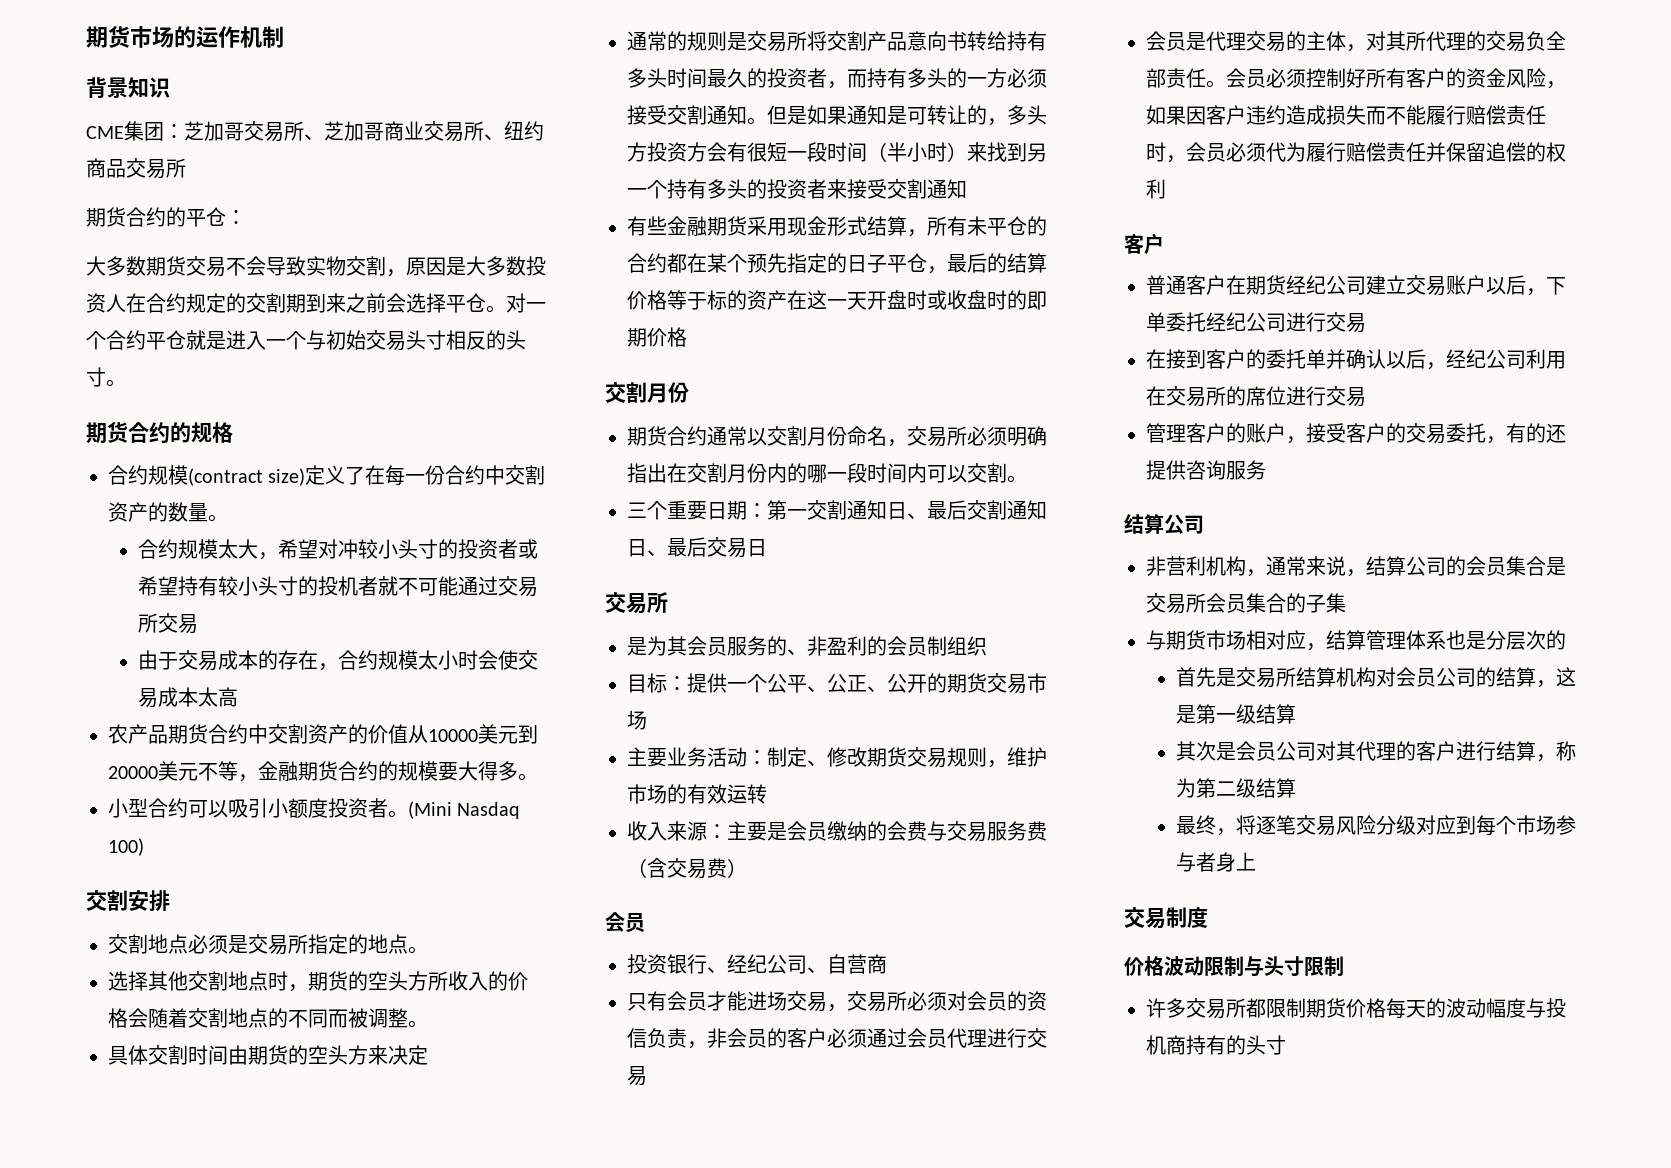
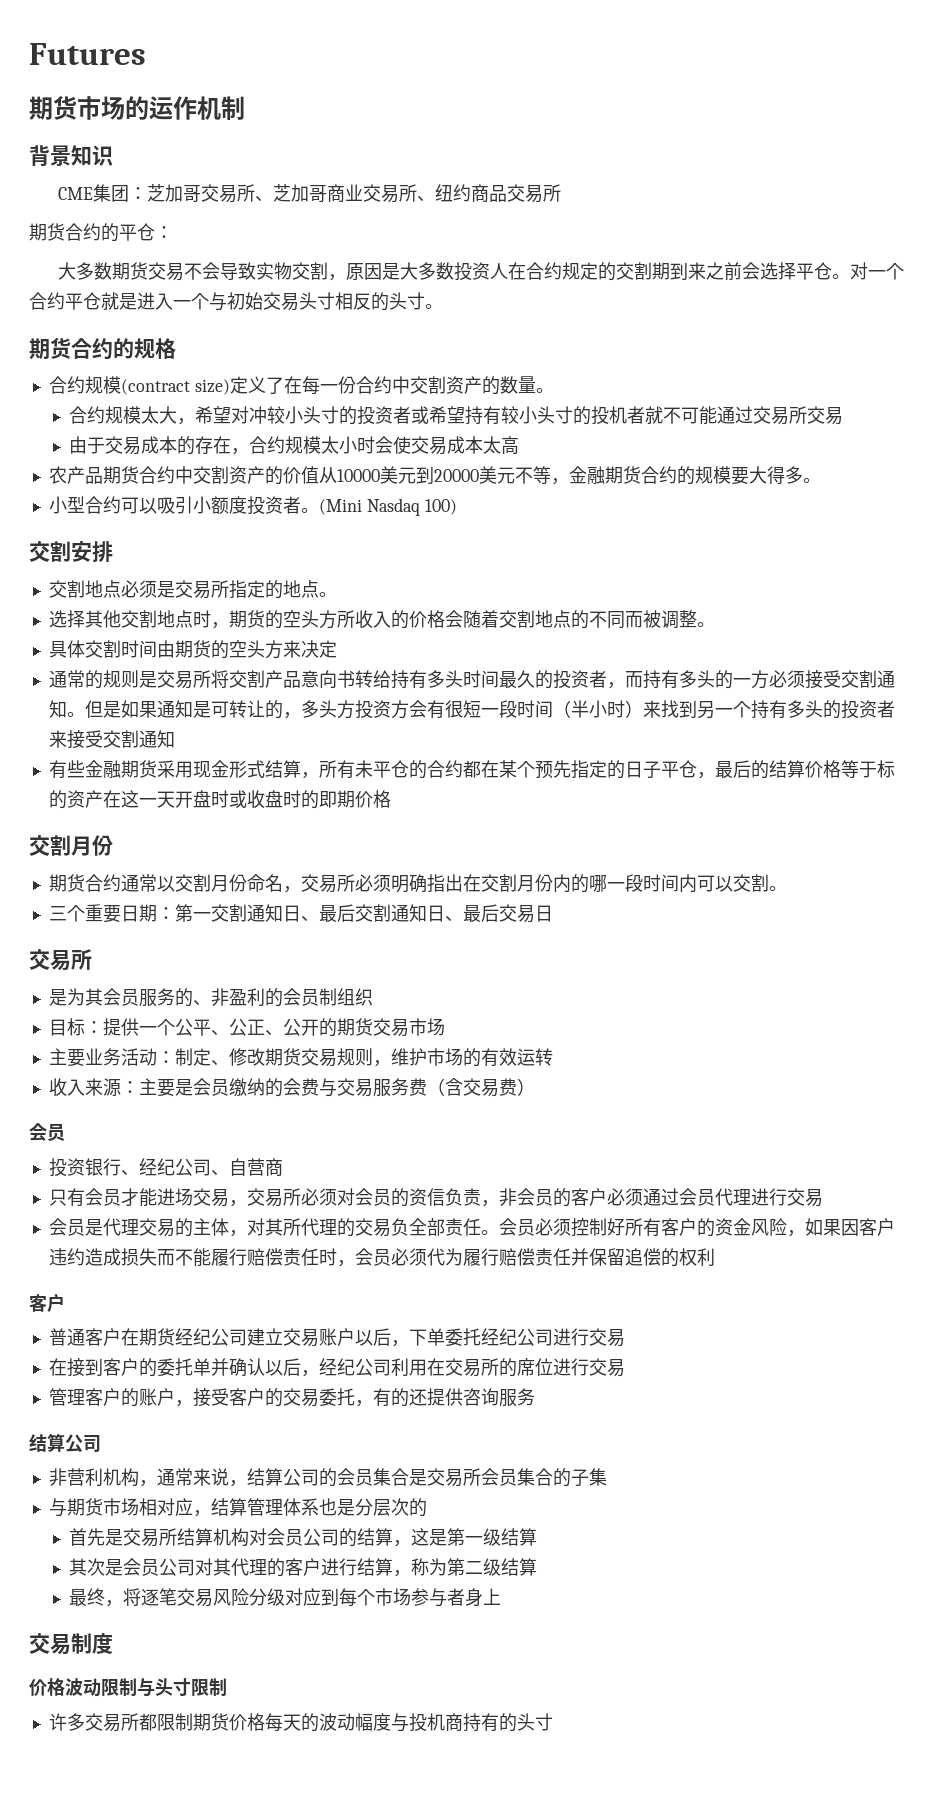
(86, 37) none -> [29,43,146,65] Futures //

